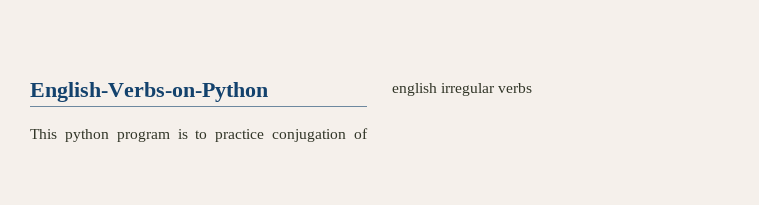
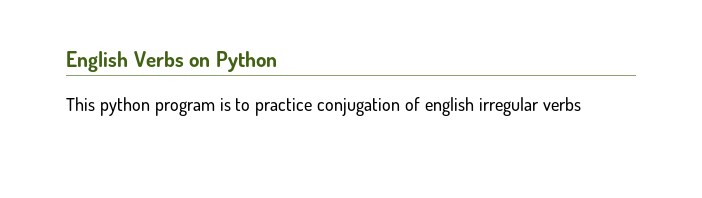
[30,82,268,102] English-Verbs-on-Python -> [66,51,278,72] English Verbs on Python

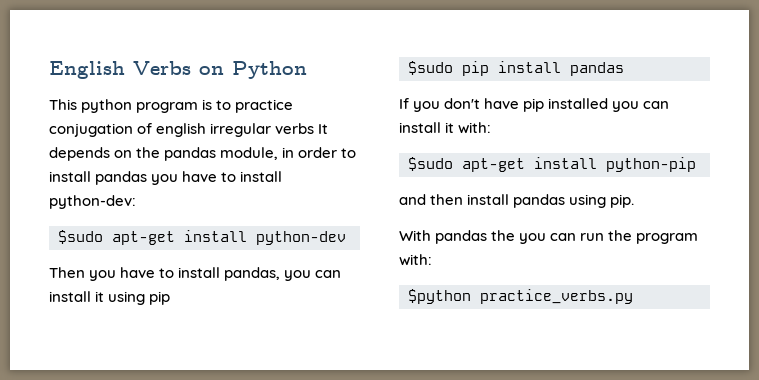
(581, 104) none -> [318,124,329,134] [49,147,357,161] [49,171,283,185] [49,195,136,209] [58,230,346,245] [49,267,342,281] [49,291,171,305] [408,61,624,76] [399,98,670,112] [399,122,492,134] [408,157,696,172] [399,194,635,208] [399,230,699,244] [399,254,432,266] [408,289,633,304] It depends on the pandas module, in order to install pandas you have to install python-dev: // $sudo apt-get install python-dev // Then you have to install pandas, you can install it using pip // $sudo pip install pandas // If you don't have pip installed you can install it with: // $sudo apt-get install python-pip // and then install pandas using pip. // With pandas the you can run the program with: // $python practice_verbs.py

